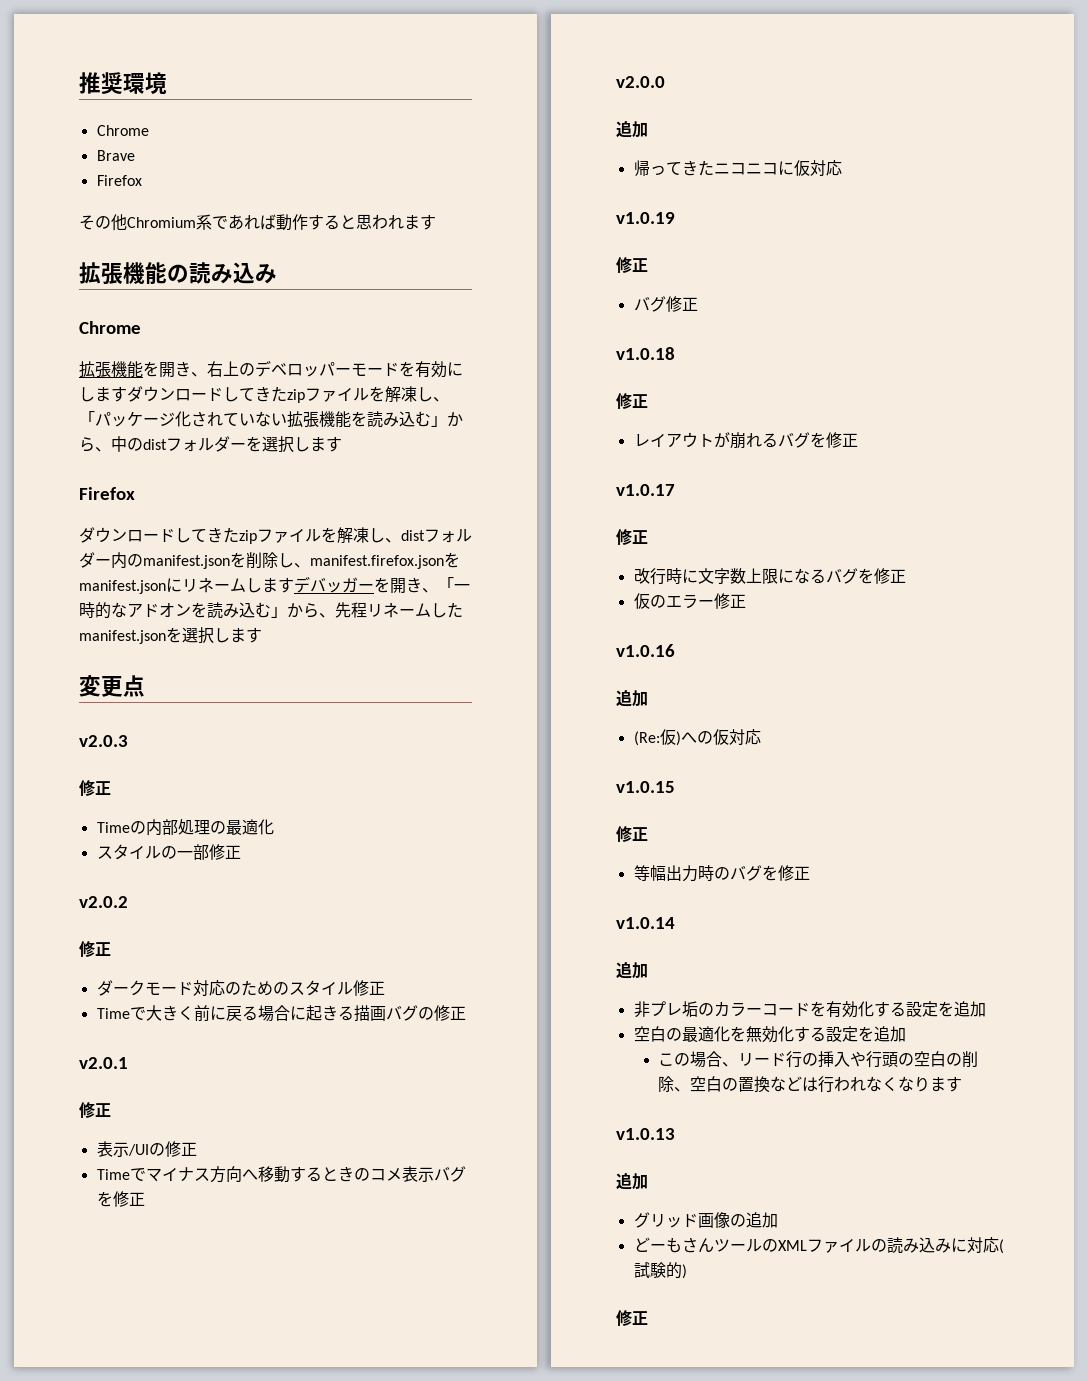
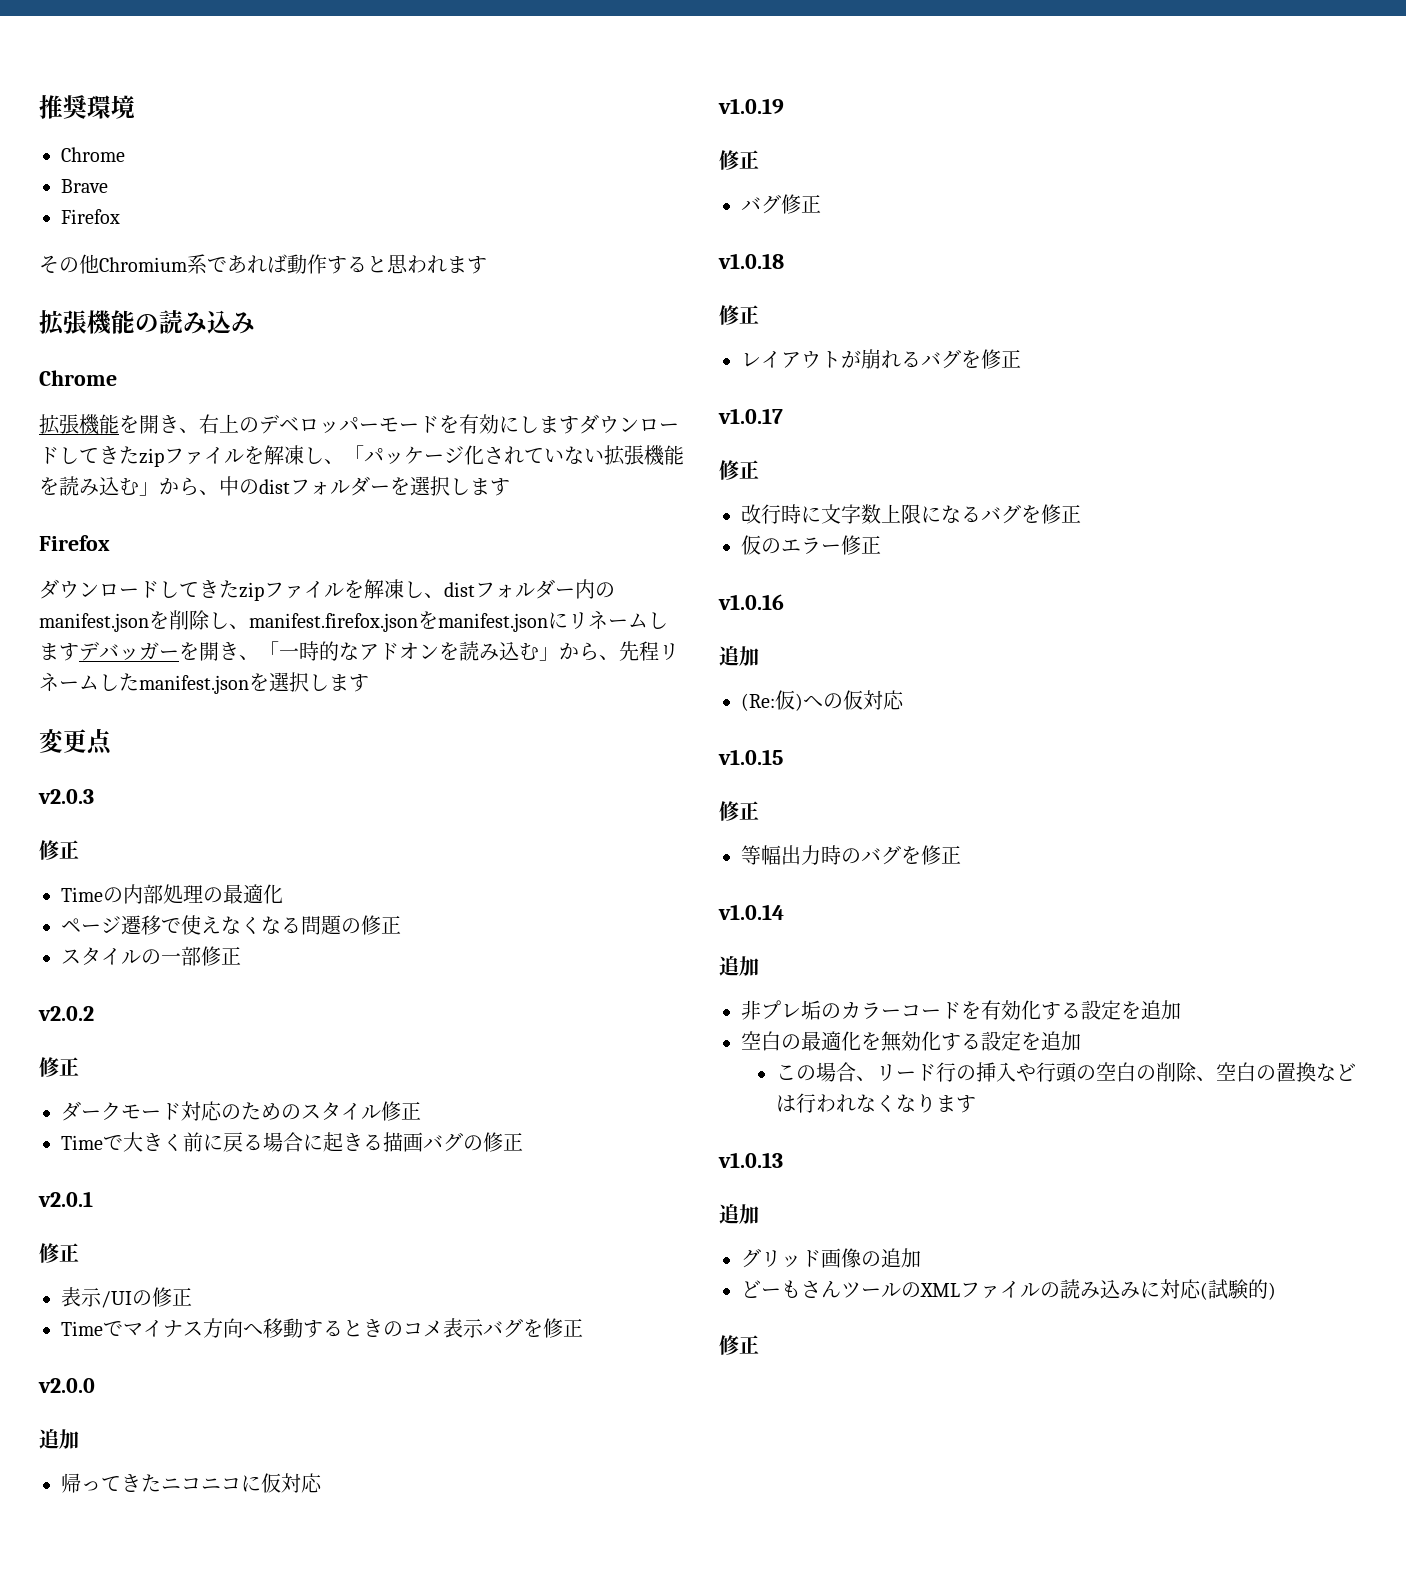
(274, 827) none -> [61,915,401,935] // ページ遷移で使えなくなる問題の修正

